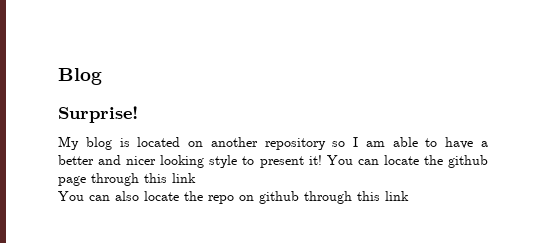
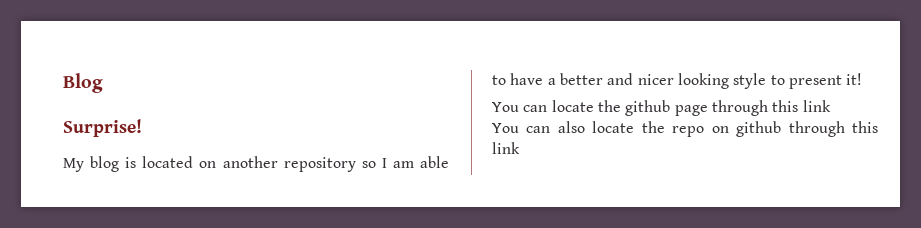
(322, 160) none -> (863, 79) //

